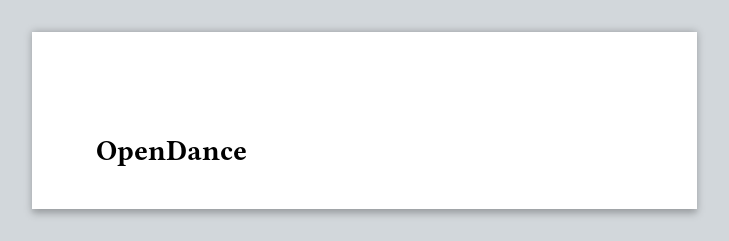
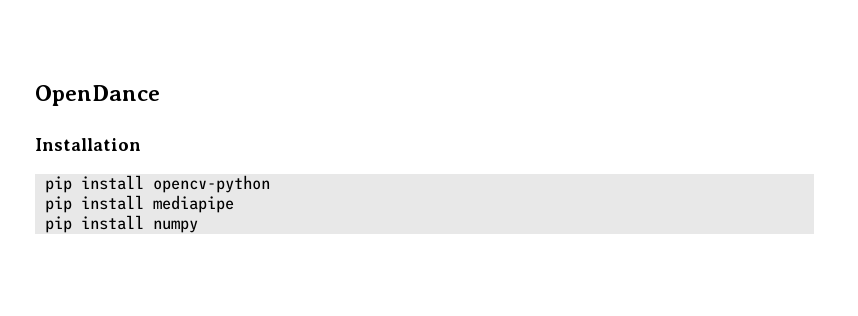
(247, 153) none -> [35,138,141,151] [44,175,270,193] [44,195,234,213] [44,215,198,233] // Installation // pip install opencv-python // pip install mediapipe // pip install numpy

